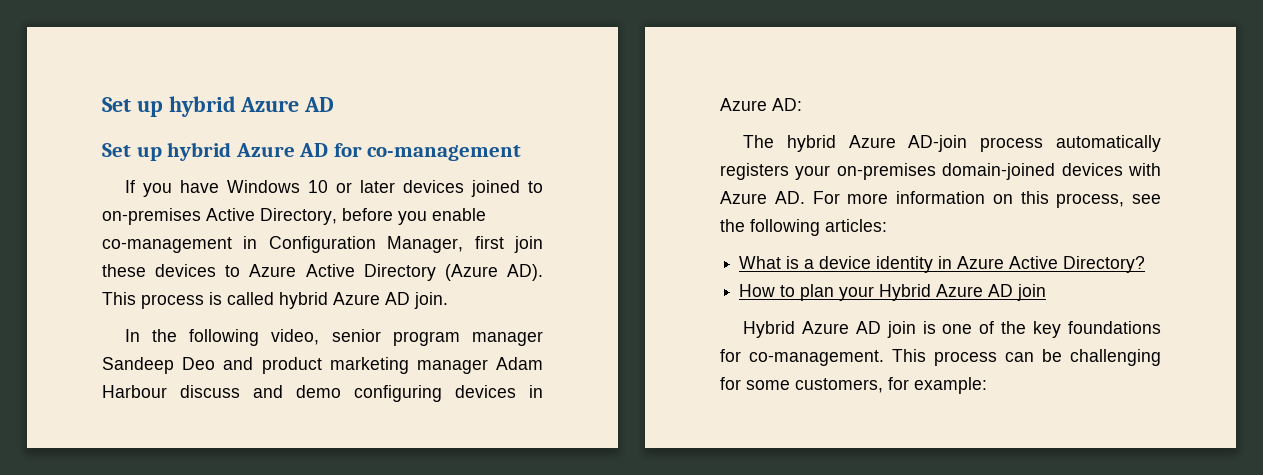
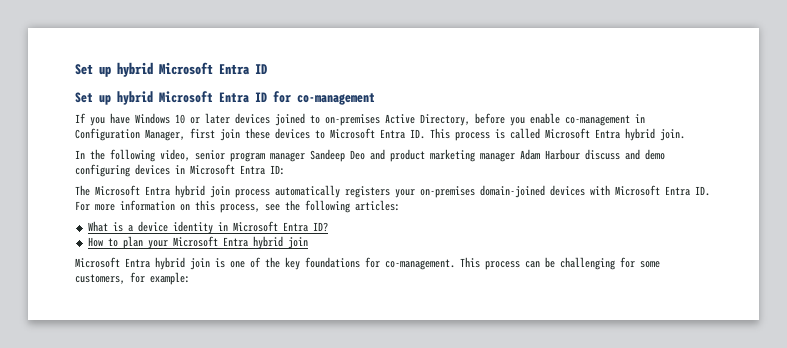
[102,96,335,117] [102,142,329,161] Set up hybrid Azure AD // Set up hybrid Azure AD -> [75,62,267,77] [75,91,267,105] Set up hybrid Microsoft Entra ID // Set up hybrid Microsoft Entra ID
[249,264,543,281] Azure Active Directory (Azure AD). -> [330,128,425,139] Microsoft Entra ID.
[279,292,410,309] hybrid Azure AD -> [545,128,655,141] Microsoft Entra hybrid
[720,98,802,111] [742,135,968,152] Azure AD: // The hybrid Azure AD-join -> [190,164,285,175] [75,185,230,198] Microsoft Entra ID: // The Microsoft Entra hybrid join
[720,191,805,204] Azure AD. -> [615,185,710,196] Microsoft Entra ID.
[957,256,1146,273] Azure Active Directory? -> [232,221,328,232] Microsoft Entra ID?
[879,284,1047,301] [742,321,881,338] Hybrid Azure AD join // Hybrid Azure AD -> [172,236,308,249] [75,257,185,270] Microsoft Entra hybrid join // Microsoft Entra hybrid

